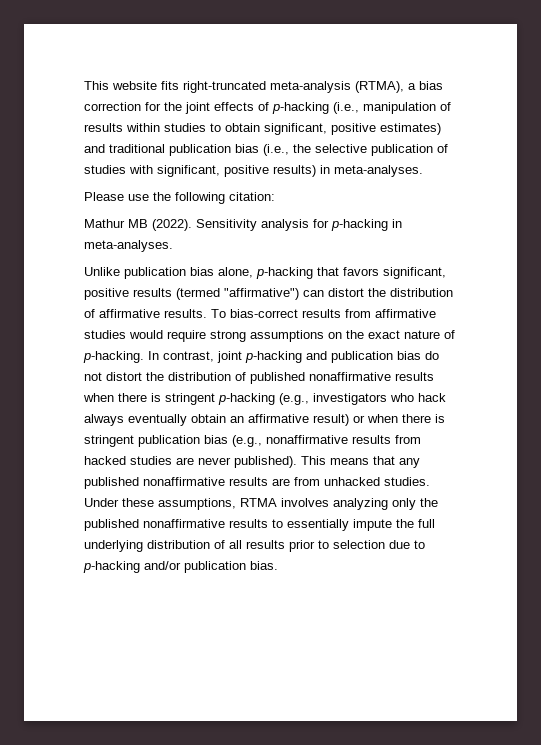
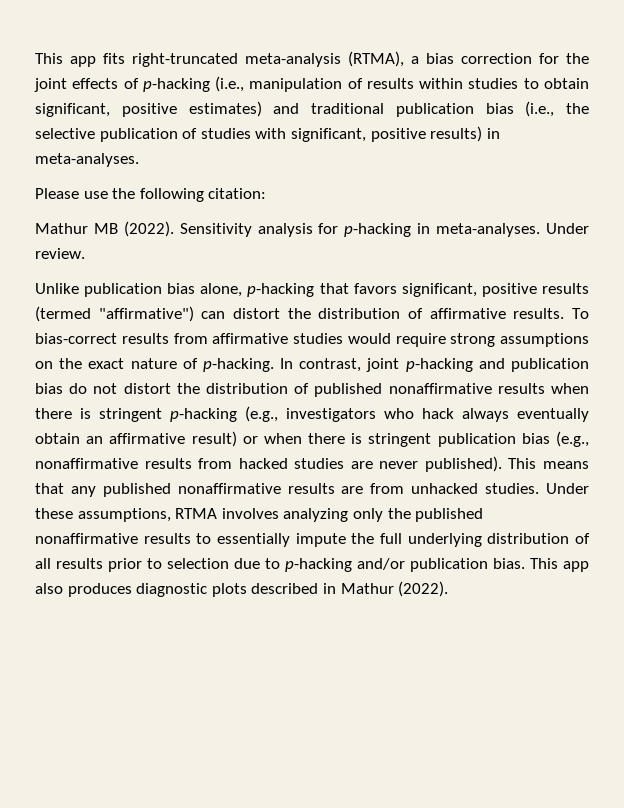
[84,81,157,90] This website -> [35,53,96,67] This app
(173, 246) none -> [545,223,589,234] [35,248,85,259] Under review.
(278, 565) none -> [530,558,589,572] [35,581,449,597] This app also produces diagnostic plots described in Mathur (2022).

